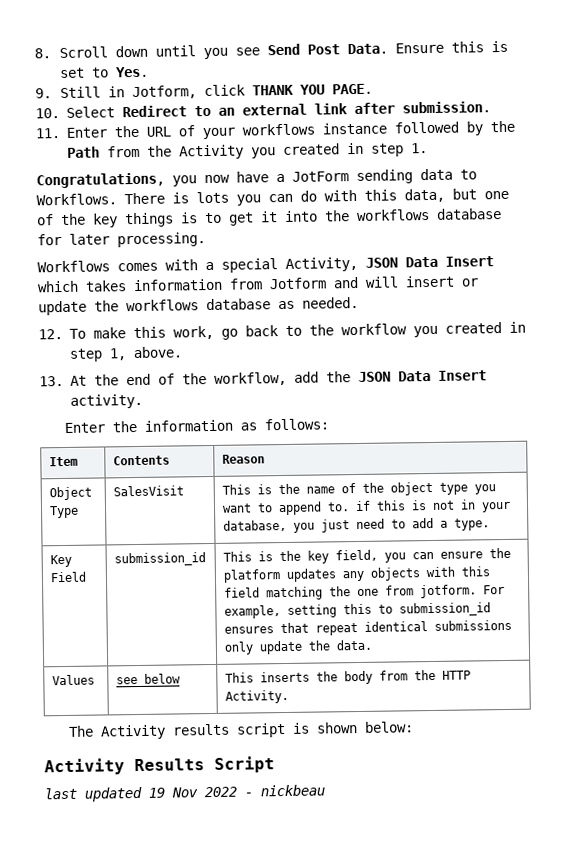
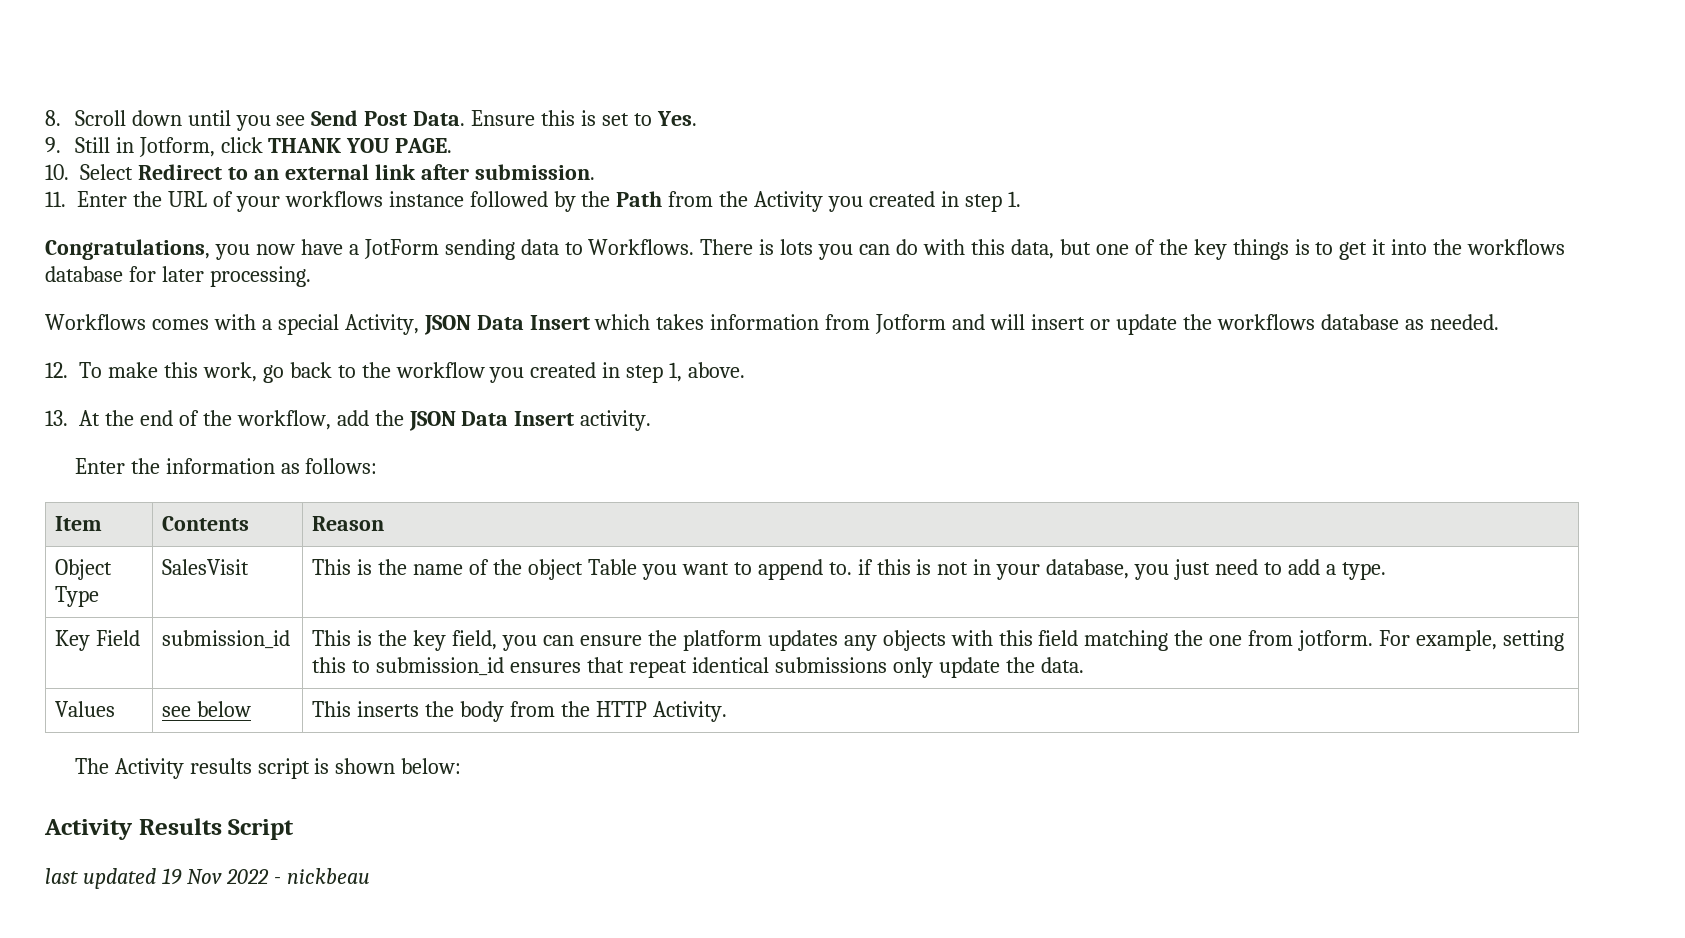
[438,482,468,495] type -> [587,559,637,575] Table

